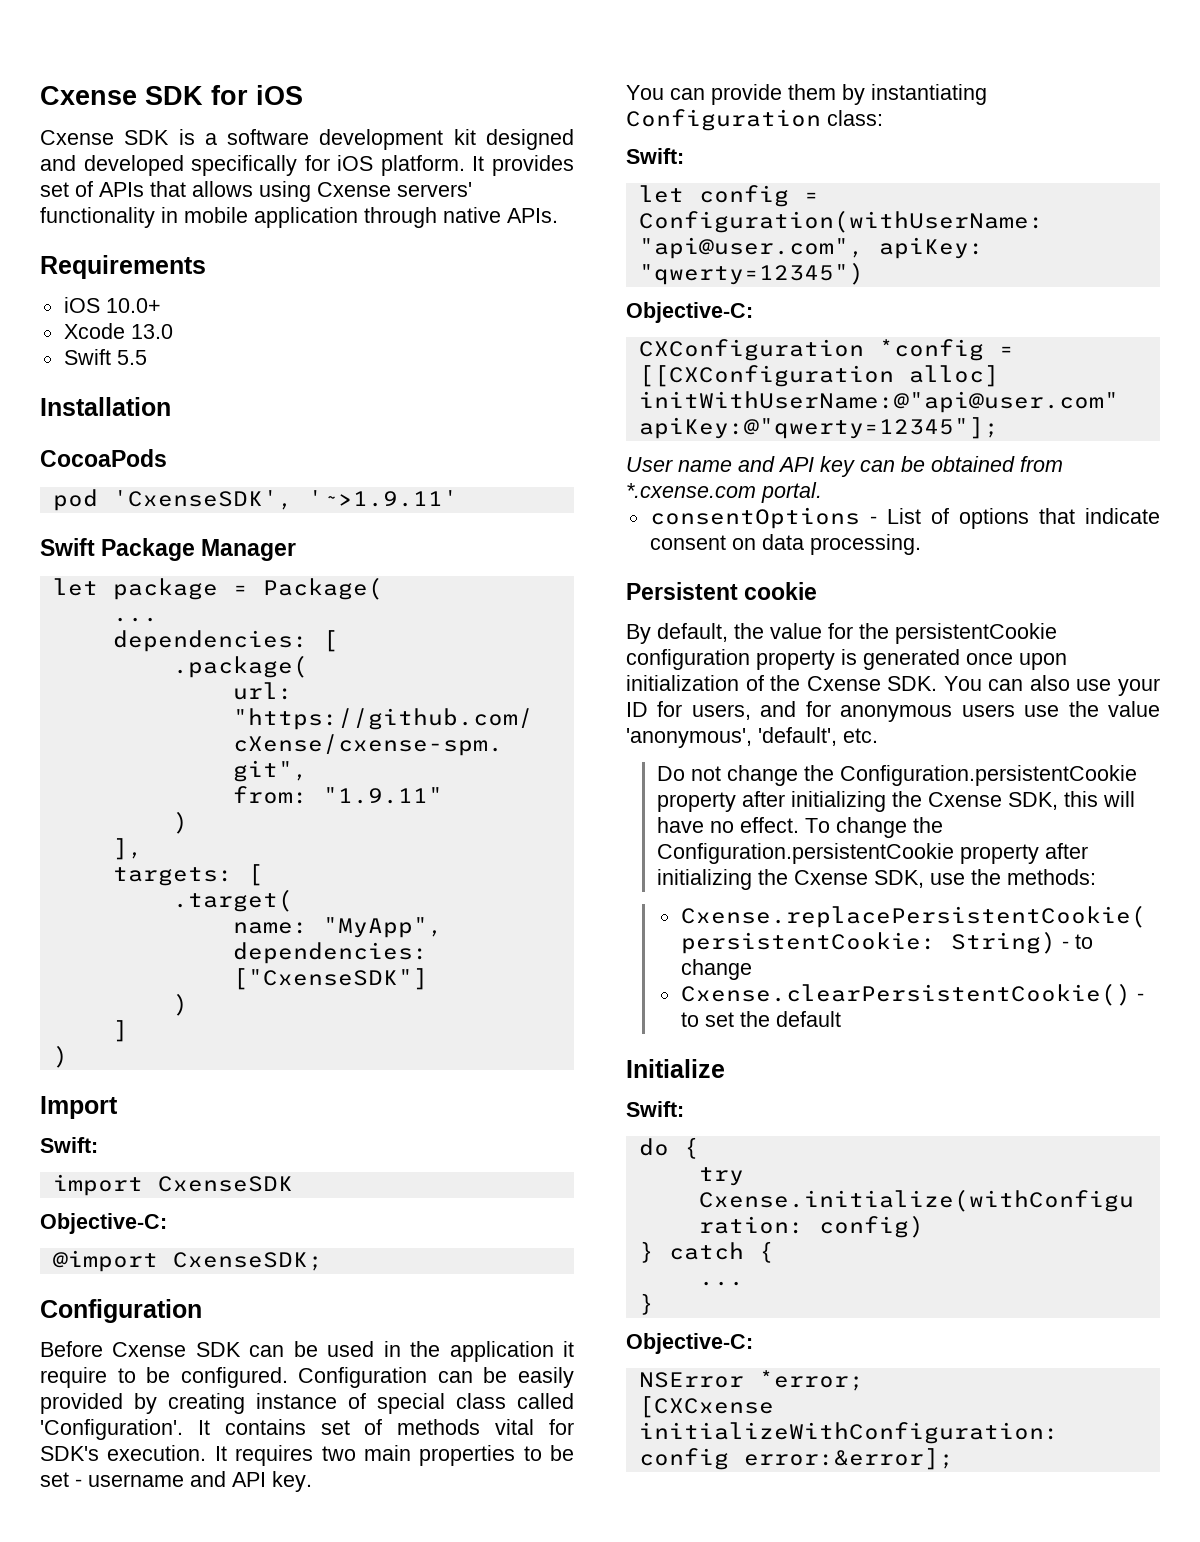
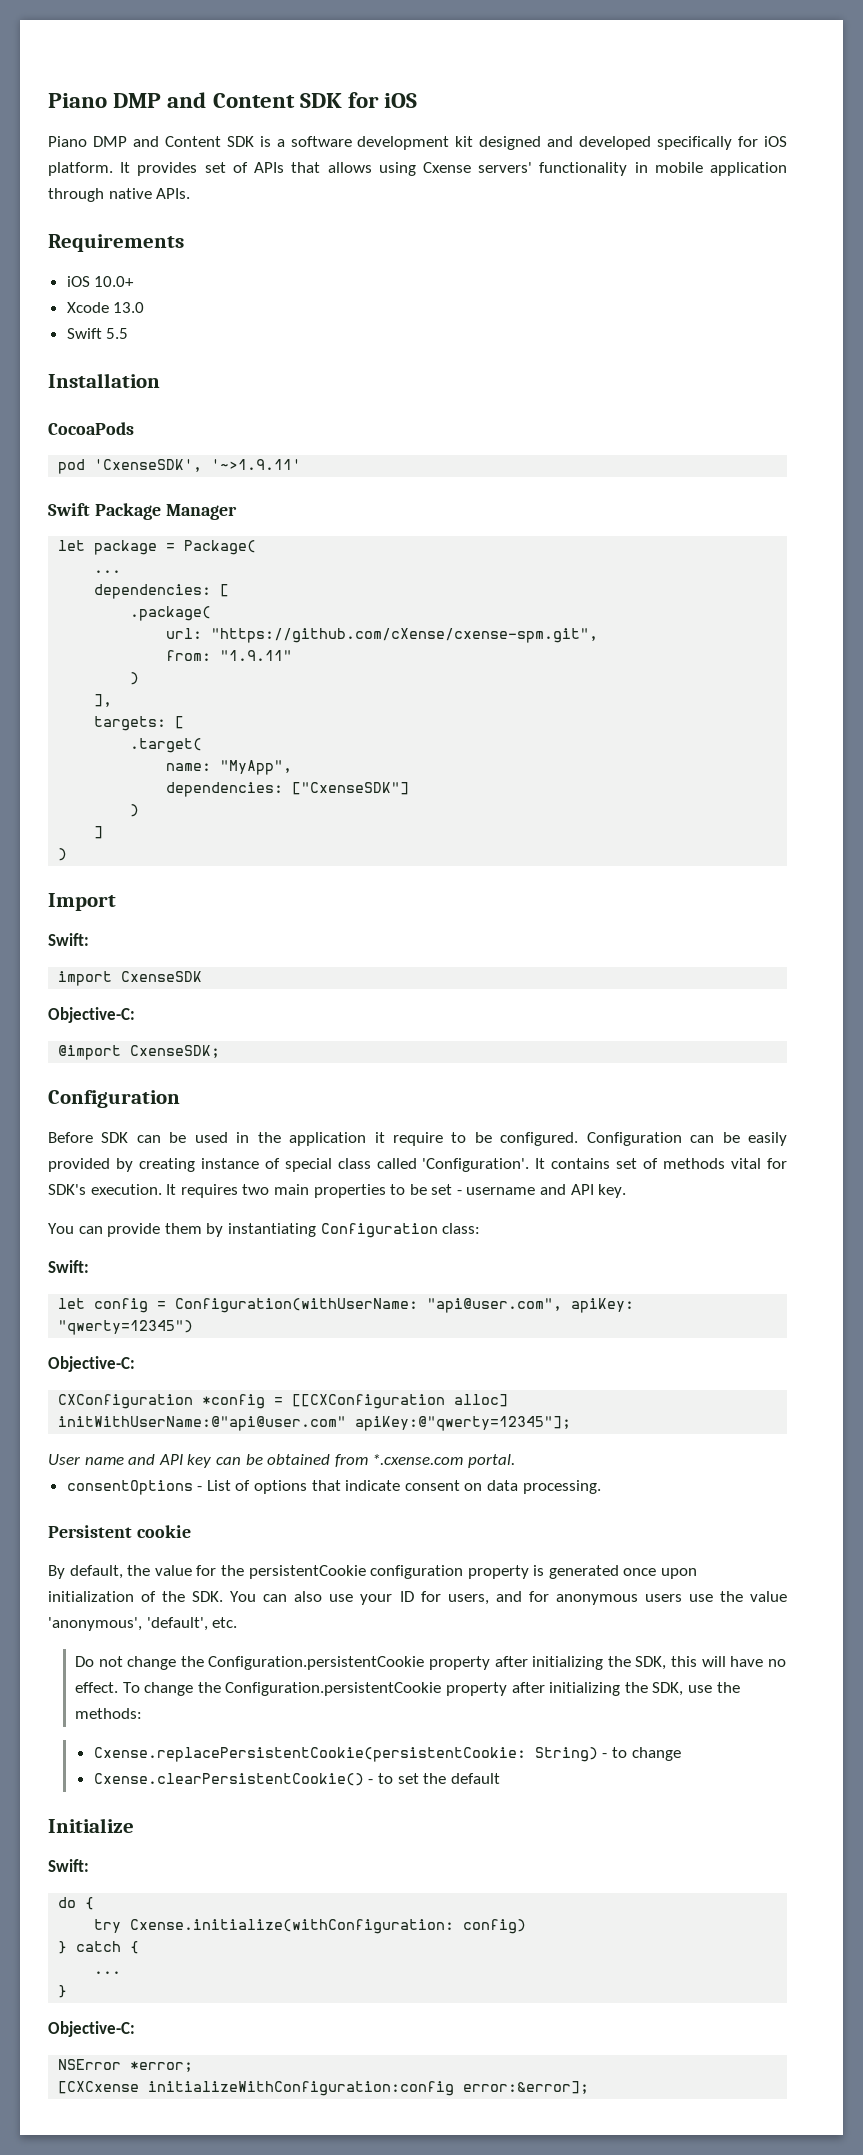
[40,86,137,105] Cxense -> [48,92,295,108] Piano DMP and Content
[40,130,114,145] Cxense -> [48,136,221,147] Piano DMP and Content
[112,1342,187,1357] Cxense -> (93, 1137) none
[806,676,881,691] Cxense -> (186, 1596) none
[927,792,1002,807] Cxense -> (631, 1661) none
[793,870,868,885] Cxense -> (648, 1687) none

